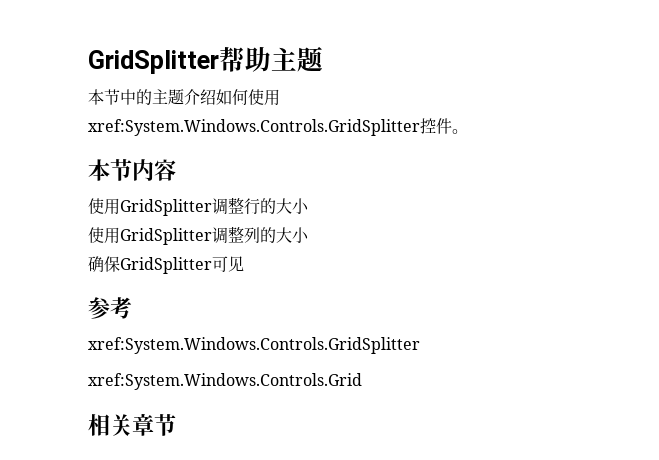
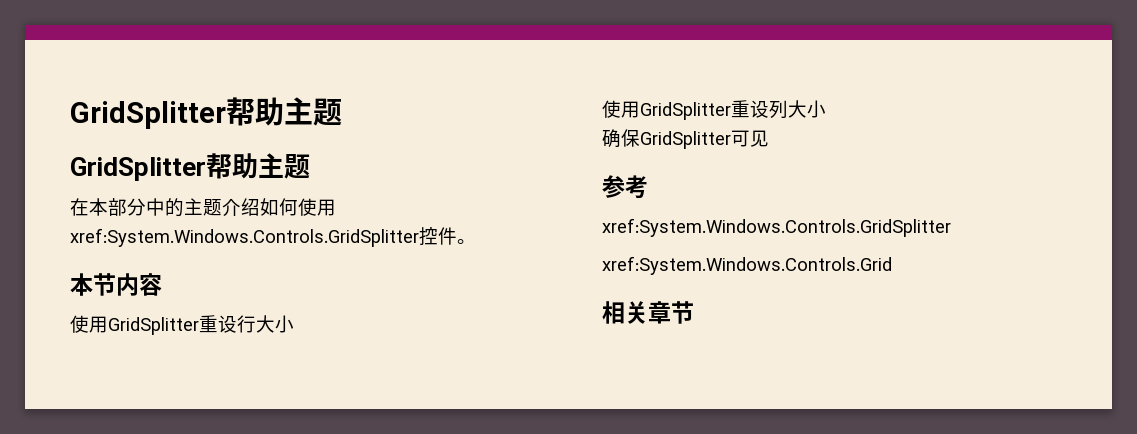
[88,46,323,74] [88,89,120,105] GridSplitter帮助主题 // 本节 -> [70,97,342,129] [70,153,310,181] [70,198,146,216] GridSplitter帮助主题 // GridSplitter帮助主题 // 在本部分
[212,197,276,215] 调整行的 -> [199,315,256,333] 重设行
[212,226,276,244] 调整列的 -> [731,100,788,119] 重设列

